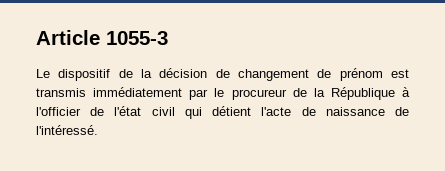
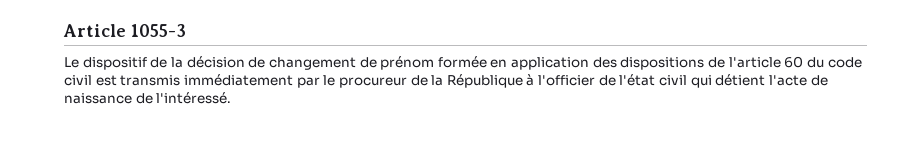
(383, 74) none -> [437,56,862,70] [64,75,92,86] formée en application des dispositions de l'article 60 du code civil

